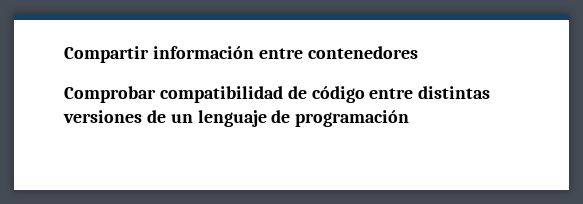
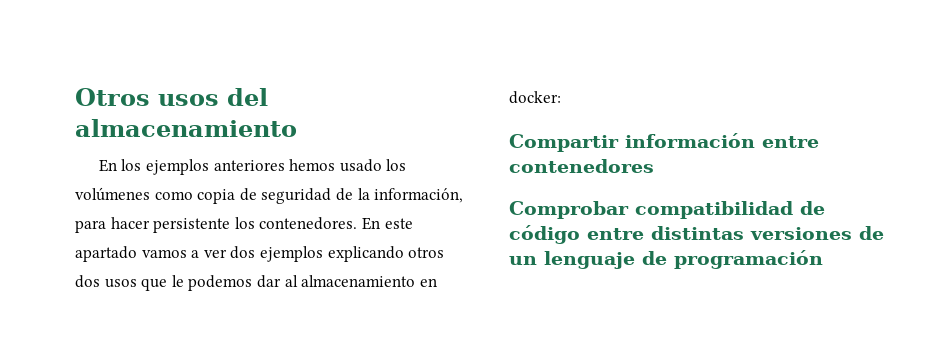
(64, 54) none -> [75,88,268,106] [75,119,297,137] [98,159,407,175] [75,187,464,204] [75,217,413,233] [75,246,445,262] [75,275,437,291] [509,91,561,104] Otros usos del almacenamiento // En los ejemplos anteriores hemos usado los volúmenes como copia de seguridad de la información, para hacer persistente los contenedores. En este apartado vamos a ver dos ejemplos explicando otros dos usos que le podemos dar al almacenamiento en docker: //

